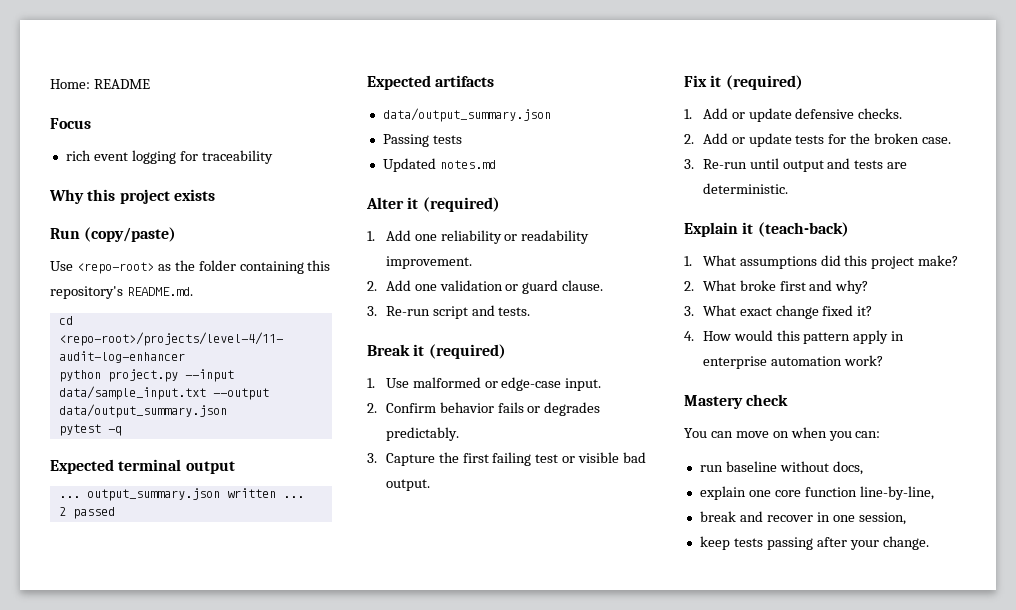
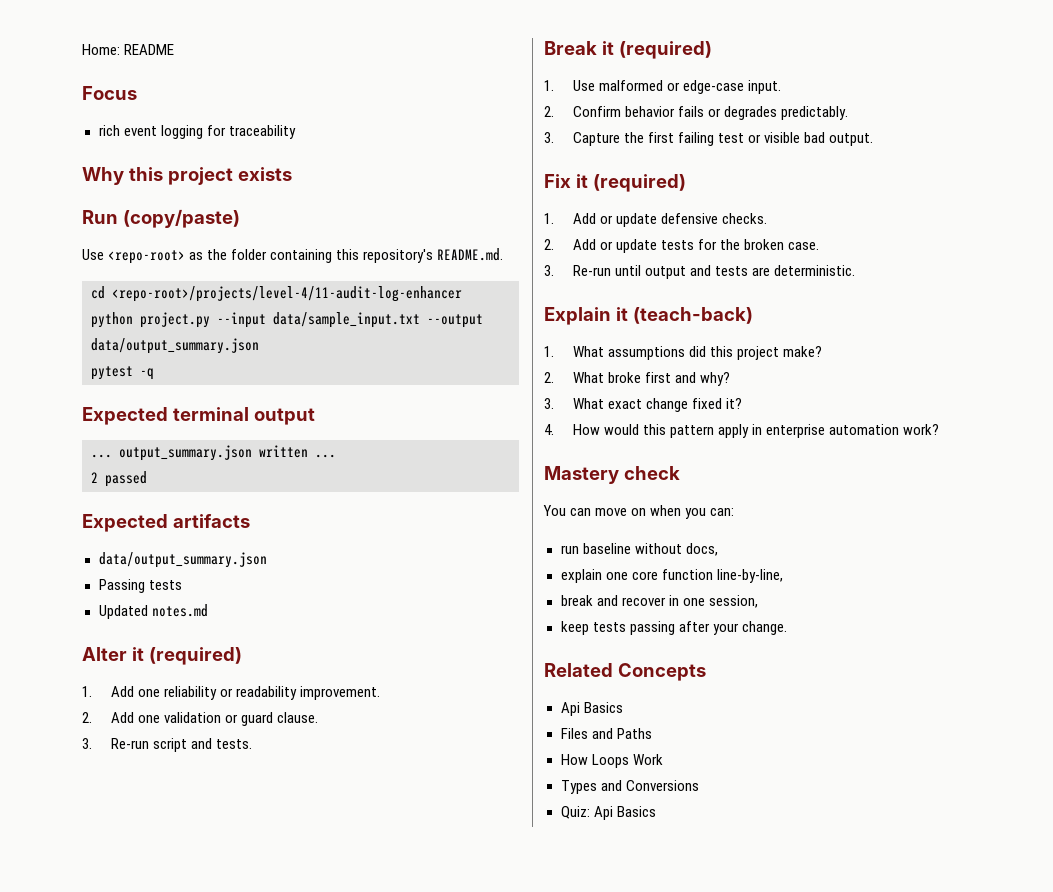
(929, 543) none -> [544,663,706,681] [560,702,623,716] [560,728,652,739] [560,754,663,768] [560,780,699,794] [560,806,656,820] // Related Concepts // Api Basics // Files and Paths // How Loops Work // Types and Conversions // Quiz: Api Basics

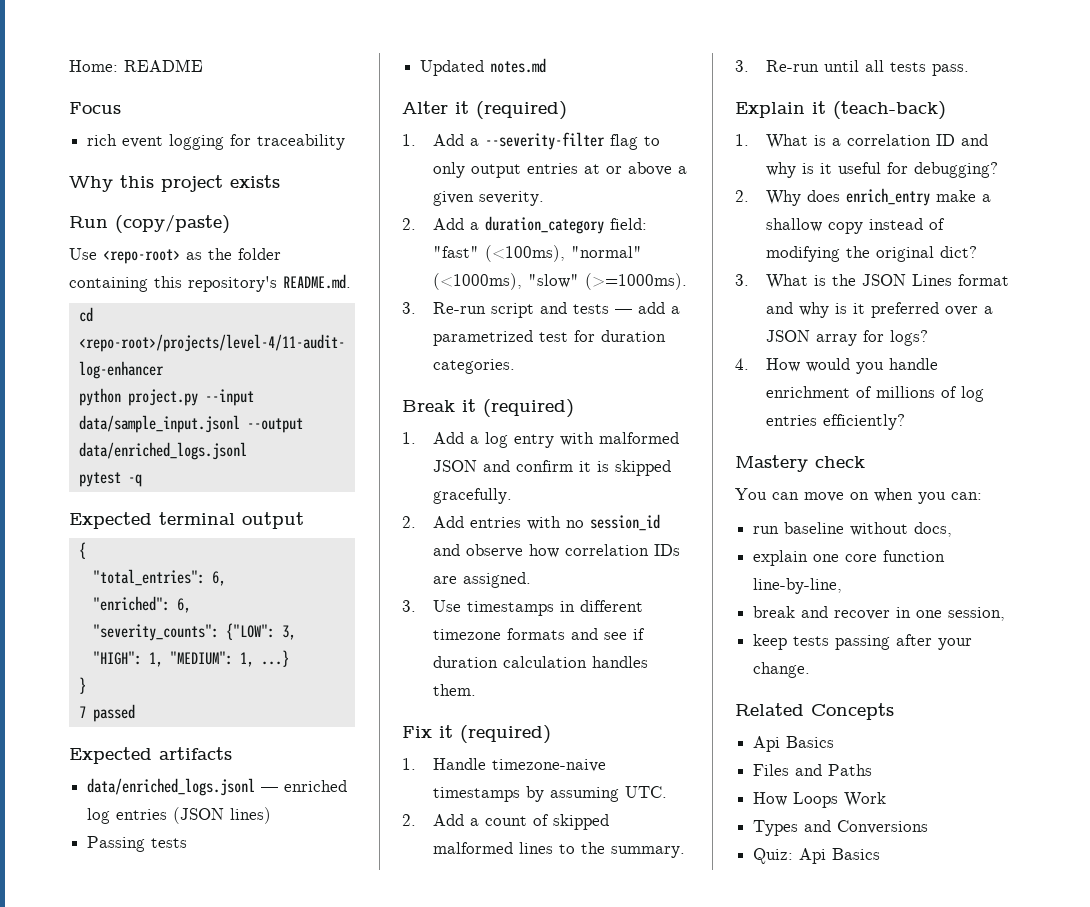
[273,312,483,328] [91,338,259,354] data/sample_input.txt --output data/output_summary.json -> [78,415,303,433] [78,442,247,460] data/sample_input.jsonl --output data/enriched_logs.jsonl
[91,445,336,461] [91,471,147,487] [82,514,250,532] [98,552,267,568] ... output_summary.json written ... // 2 passed // Expected artifacts // data/output_summary.json -> [78,542,86,559] [92,569,226,586] [92,596,191,613] [92,623,296,641] [92,650,289,667] [78,677,86,694] [78,704,135,722] [69,747,232,764] [87,778,348,796] [87,807,272,824] { // "total_entries": 6, // "enriched": 6, // "severity_counts": {"LOW": 3, "HIGH": 1, "MEDIUM": 1, ...} // } // 7 passed // Expected artifacts // data/enriched_logs.jsonl — enriched log entries (JSON lines)
[138,686,381,700] [82,712,319,726] [82,738,253,752] [544,41,712,59] [544,80,782,94] [544,106,849,120] [544,132,874,146] [544,174,686,192] [544,213,768,227] [544,239,820,253] [544,265,856,279] one reliability or readability improvement. // 2. Add one validation or guard clause. // 3. Re-run script and tests. // Break it (required) // 1. Use malformed or edge-case input. // 2. Confirm behavior fails or degrades predictably. // 3. Capture the first failing test or visible bad output. // Fix it (required) // 1. Add or update defensive checks. // 2. Add or update tests for the broken case. // 3. Re-run until output and tests are deterministic. -> [470,132,661,150] [433,162,688,178] [433,191,545,206] [402,216,648,234] [433,245,643,262] [433,273,688,290] [402,302,681,318] [433,330,667,346] [433,359,516,374] [402,399,574,418] [402,432,680,448] [433,460,672,476] [433,488,513,504] [402,514,661,531] [433,544,681,558] [433,572,532,588] [402,600,644,616] [433,628,646,640] [433,656,649,668] [433,684,477,696] [402,725,551,744] [402,758,607,772] [433,786,668,802] [402,814,610,830] [433,842,686,858] [735,60,970,76] a --severity-filter flag to only output entries at or above a given severity. // 2. Add a duration_category field: "fast" (<100ms), "normal" (<1000ms), "slow" (>=1000ms). // 3. Re-run script and tests — add a parametrized test for duration categories. // Break it (required) // 1. Add a log entry with malformed JSON and confirm it is skipped gracefully. // 2. Add entries with no session_id and observe how correlation IDs are assigned. // 3. Use timestamps in different timezone formats and see if duration calculation handles them. // Fix it (required) // 1. Handle timezone-naive timestamps by assuming UTC. // 2. Add a count of skipped malformed lines to the summary. // 3. Re-run until all tests pass.
[608,346,823,360] [544,372,731,386] [544,398,743,412] [544,424,940,438] assumptions did this project make? // 2. What broke first and why? // 3. What exact change fixed it? // 4. How would this pattern apply in enterprise automation work? -> [814,134,989,146] [766,162,999,178] [735,188,992,206] [766,218,946,234] [766,246,978,262] [735,274,1010,289] [766,302,994,318] [766,330,929,346] [735,358,939,374] [766,386,985,402] [766,414,906,430] is a correlation ID and why is it useful for debugging? // 2. Why does enrich_entry make a shallow copy instead of modifying the original dict? // 3. What is the JSON Lines format and why is it preferred over a JSON array for logs? // 4. How would you handle enrichment of millions of log entries efficiently?

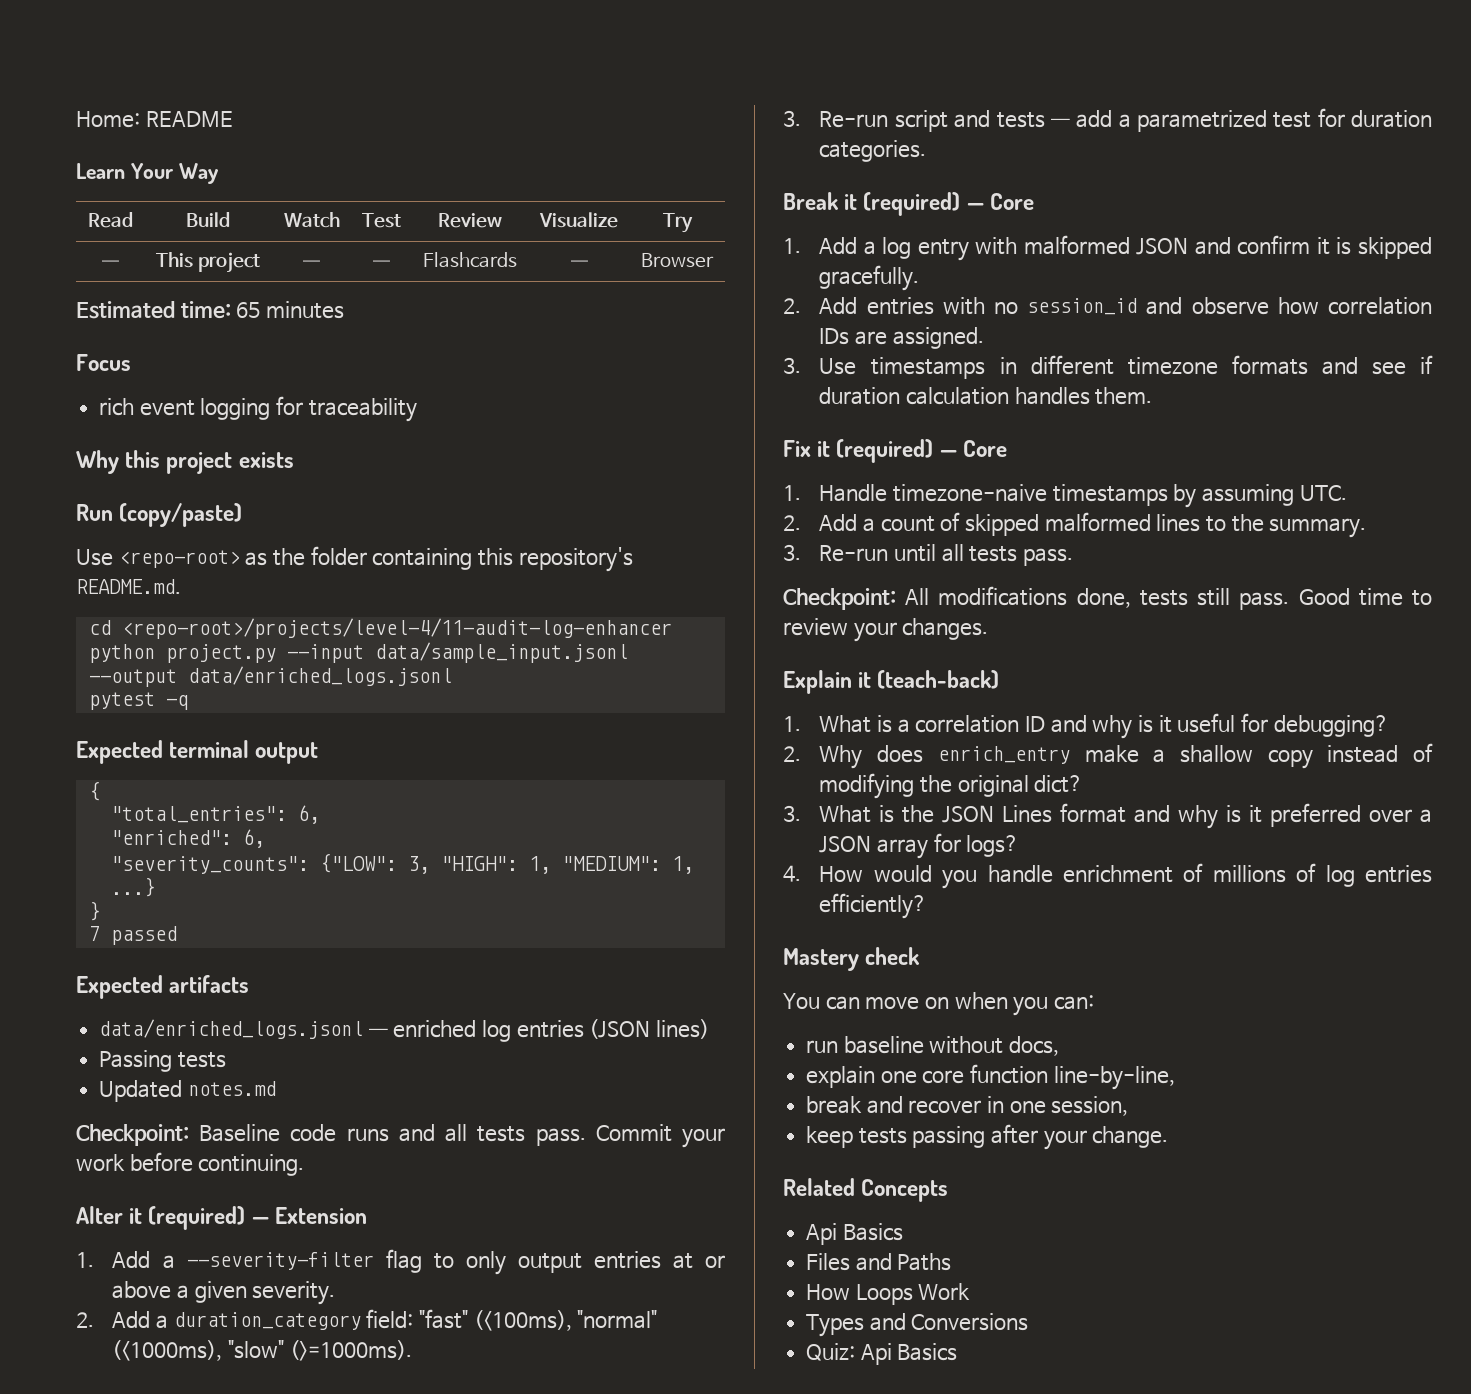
(203, 65) none -> [76,163,219,184] [87,212,133,228] [186,212,230,227] [283,212,340,228] [361,213,401,228] [438,213,502,228] [539,212,618,228] [662,213,693,233] [101,260,119,267] [155,252,261,273] [303,260,320,267] [372,260,390,267] [423,252,518,268] [570,260,588,267] [641,253,714,268] [76,301,344,319] // Learn Your Way // Read | Build | Watch | Test | Review | Visualize | Try // — | This project | — | — | Flashcards | — | Browser // Estimated time: 65 minutes
(547, 65) none -> [76,1124,725,1148] [76,1152,305,1176] // Checkpoint: Baseline code runs and all tests pass. Commit your work before continuing.
(567, 110) none -> [251,1207,367,1224] — Extension
(574, 408) none -> [966,193,1034,210] — Core
(551, 734) none -> [939,440,1007,457] — Core
(970, 70) none -> [783,586,1432,610] [783,618,989,642] // Checkpoint: All modifications done, tests still pass. Good time to review your changes.

